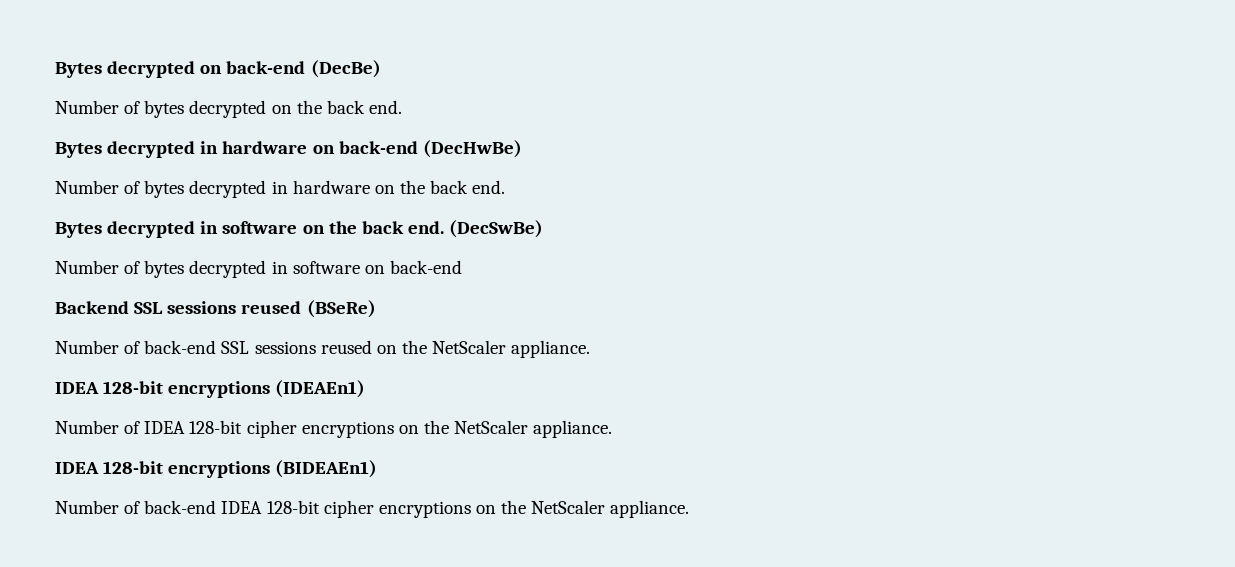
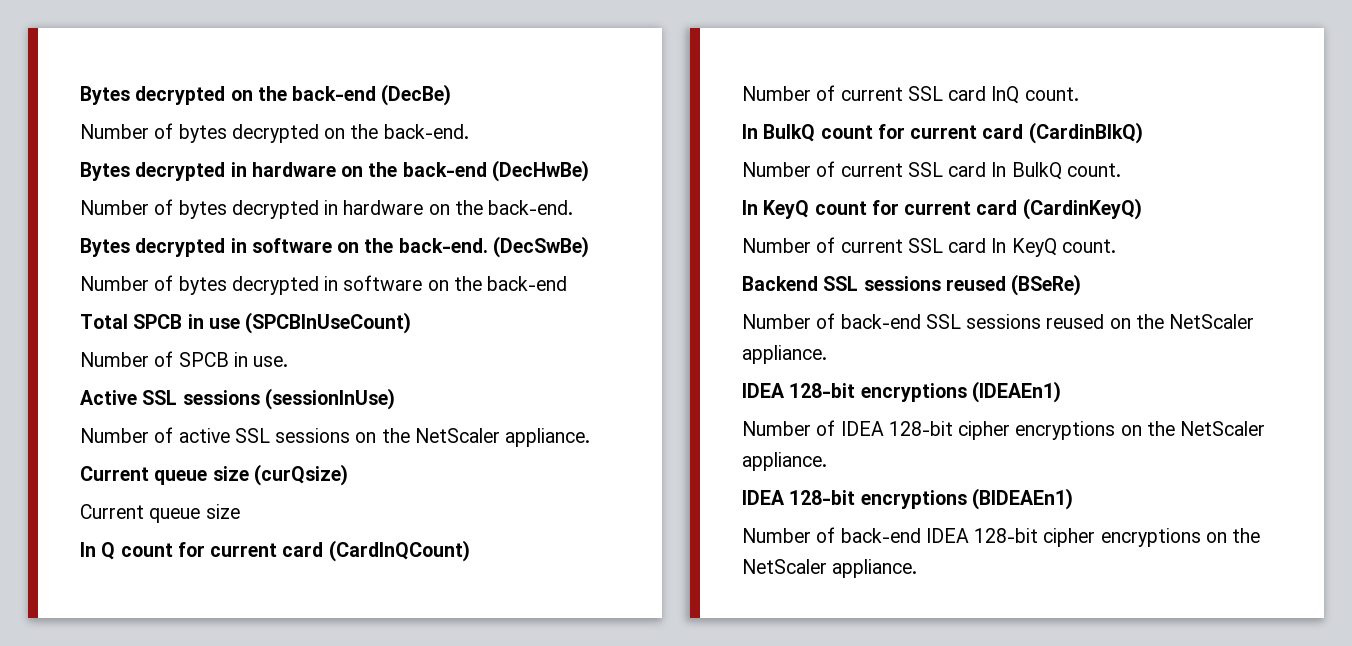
(223, 69) none -> [257,86,287,101] the
[326,100,402,114] back end. -> [383,124,469,139] back-end.
(335, 149) none -> [368,162,398,177] the
[430,180,506,194] back end. -> [488,200,574,215] back-end.
[361,221,444,234] back end. -> [398,238,488,253] back-end.
[389,260,462,274] back-end -> [453,276,568,291] [80,312,412,334] [80,351,289,367] [80,388,395,410] [80,427,591,447] [80,464,348,486] [80,504,240,523] [80,540,470,562] [742,85,1079,104] [742,122,1143,144] [742,161,1121,180] [742,198,1142,220] [742,237,1116,257] the back-end // Total SPCB in use (SPCBInUseCount) // Number of SPCB in use. // Active SSL sessions (sessionInUse) // Number of active SSL sessions on the NetScaler appliance. // Current queue size (curQsize) // Current queue size // In Q count for current card (CardInQCount) // Number of current SSL card InQ count. // In BulkQ count for current card (CardinBlkQ) // Number of current SSL card In BulkQ count. // In KeyQ count for current card (CardinKeyQ) // Number of current SSL card In KeyQ count.

